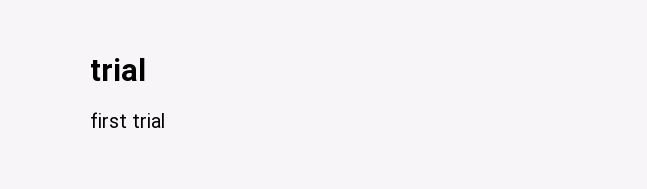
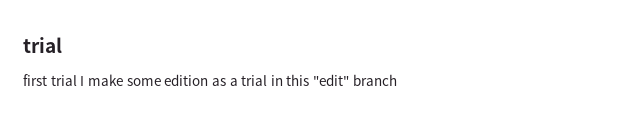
(166, 120) none -> [80,74,397,86] I make some edition as a trial in this "edit" branch

